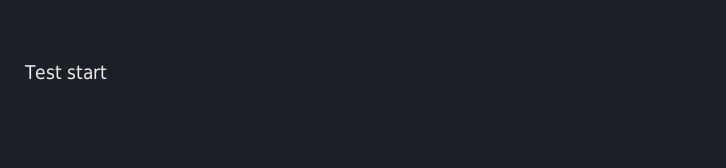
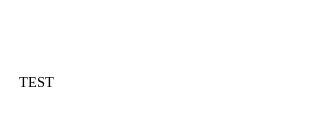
[24,65,108,80] Test start -> [19,77,54,87] TEST

